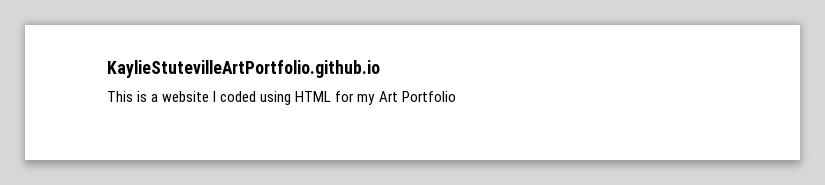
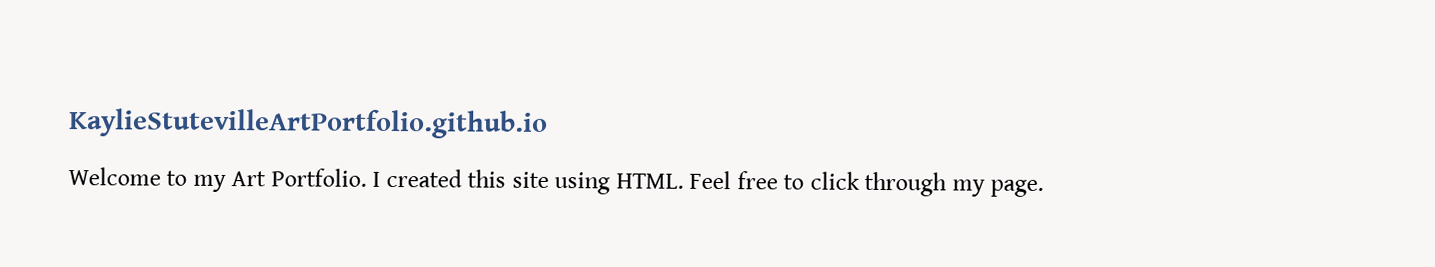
[107,91,456,105] This is a website I coded using HTML for my Art Portfolio -> [68,167,1045,197] Welcome to my Art Portfolio. I created this site using HTML. Feel free to click through my page.

